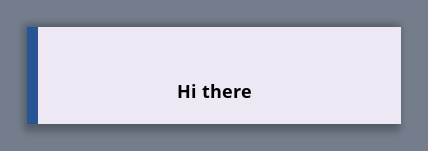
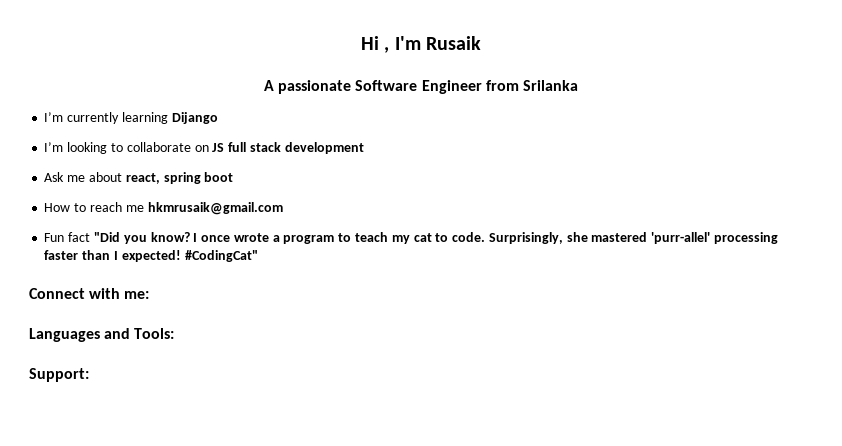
[201,84,252,98] there -> [384,36,481,53] [264,80,578,94] [44,112,218,124] [44,142,364,154] [44,172,234,184] [44,202,283,215] [44,232,778,244] [44,250,258,262] [29,288,150,299] [29,328,175,342] [29,368,89,382] , I'm Rusaik // A passionate Software Engineer from Srilanka // I’m currently learning Dijango // I’m looking to collaborate on JS full stack development // Ask me about react, spring boot // How to reach me hkmrusaik@gmail.com // Fun fact "Did you know? I once wrote a program to teach my cat to code. Surprisingly, she mastered 'purr-allel' processing faster than I expected! #CodingCat" // Connect with me: // Languages and Tools: // Support:

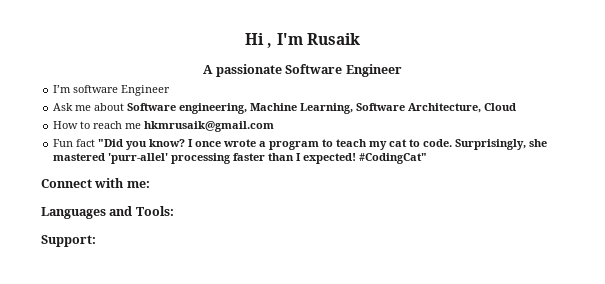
[485,80,578,91] [44,112,218,124] [44,142,364,154] [44,172,234,184] from Srilanka // I’m currently learning Dijango // I’m looking to collaborate on JS full stack development // Ask me about react, spring boot -> [53,85,171,96] [53,103,517,114] // I’m software Engineer // Ask me about Software engineering, Machine Learning, Software Architecture, Cloud

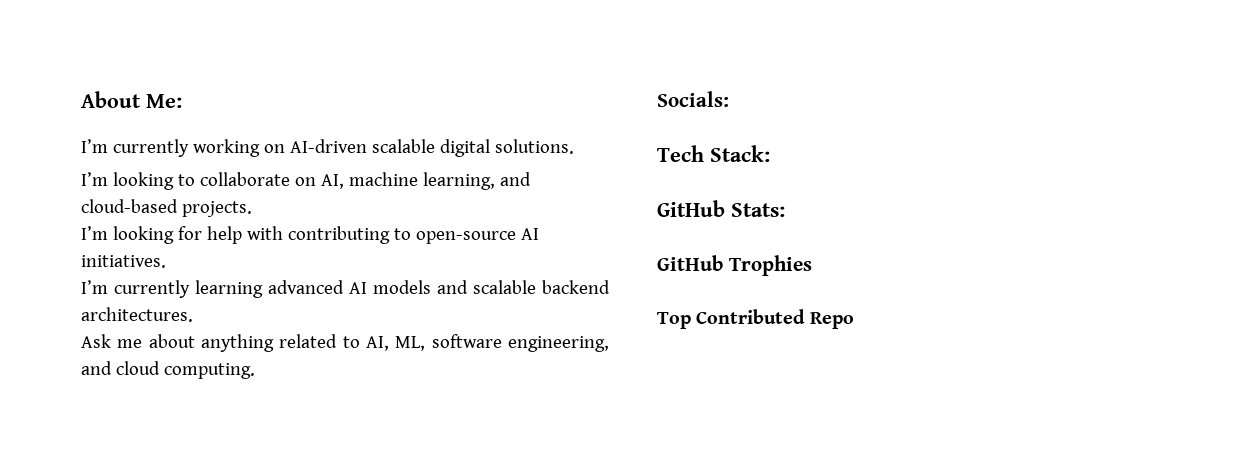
[245,33,360,48] [203,64,402,77] [53,85,171,96] [53,103,517,114] [53,121,275,132] [53,139,548,150] [53,153,428,164] [41,178,150,188] [41,206,174,219] [41,235,96,247] Hi , I'm Rusaik // A passionate Software Engineer // I’m software Engineer // Ask me about Software engineering, Machine Learning, Software Architecture, Cloud // How to reach me hkmrusaik@gmail.com // Fun fact "Did you know? I once wrote a program to teach my cat to code. Surprisingly, she mastered 'purr-allel' processing faster than I expected! #CodingCat" // Connect with me: // Languages and Tools: // Support: -> [81,91,182,108] [81,139,574,157] [81,172,531,190] [81,199,252,217] [81,226,539,244] [81,255,166,268] [81,280,610,298] [81,307,193,322] [81,334,609,352] [81,361,255,379] [657,91,729,107] [657,145,770,162] [657,200,785,217] [657,255,812,276] [657,309,854,329] About Me: // I’m currently working on AI-driven scalable digital solutions. // I’m looking to collaborate on AI, machine learning, and cloud-based projects. // I’m looking for help with contributing to open-source AI initiatives. // I’m currently learning advanced AI models and scalable backend architectures. // Ask me about anything related to AI, ML, software engineering, and cloud computing. // Socials: // Tech Stack: // GitHub Stats: // GitHub Trophies // Top Contributed Repo

